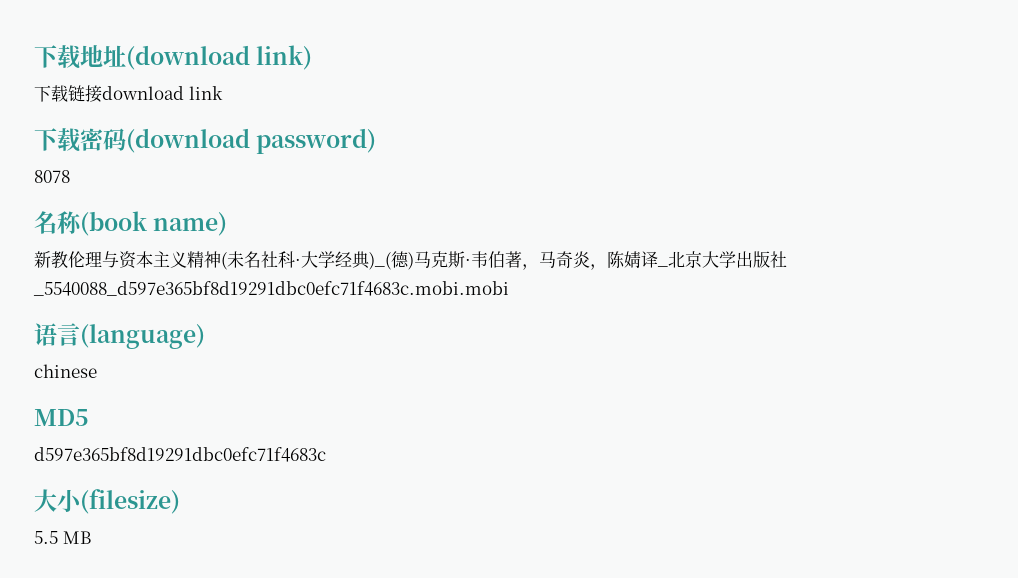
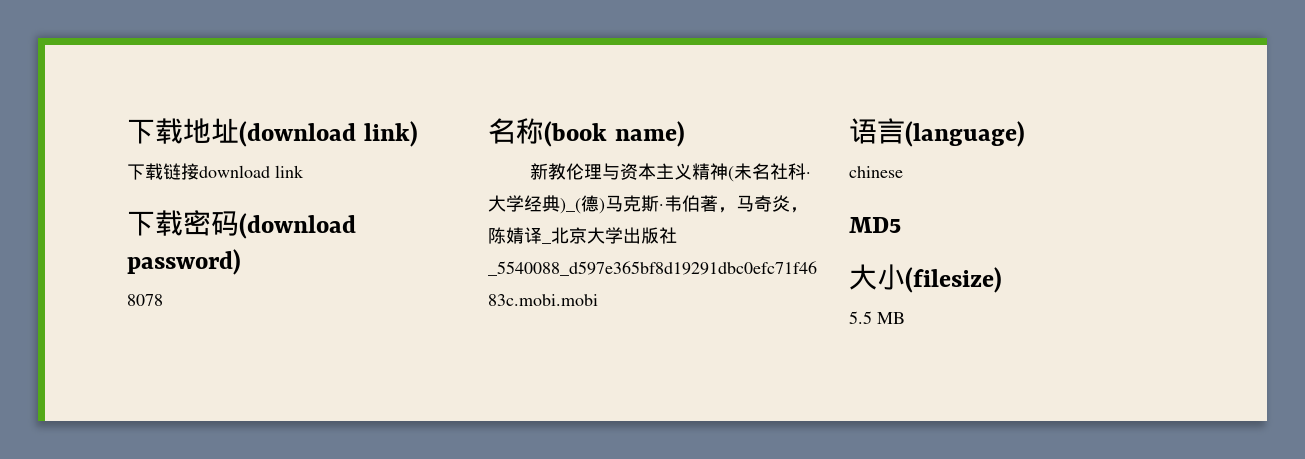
[34,447,326,462] // d597e365bf8d19291dbc0efc71f4683c -> (901, 225) none

